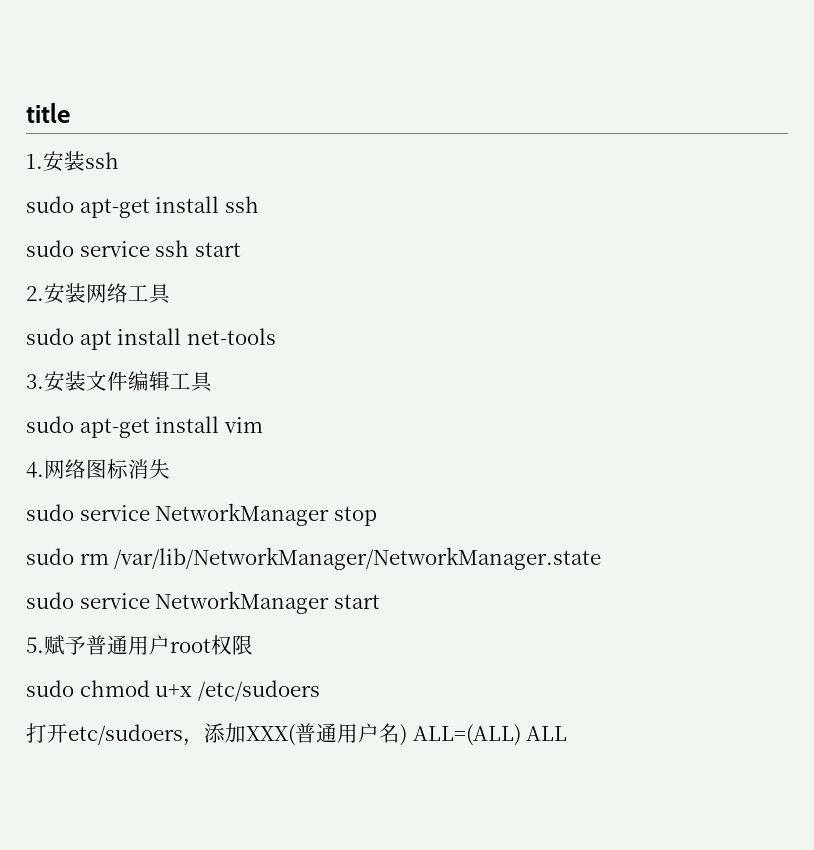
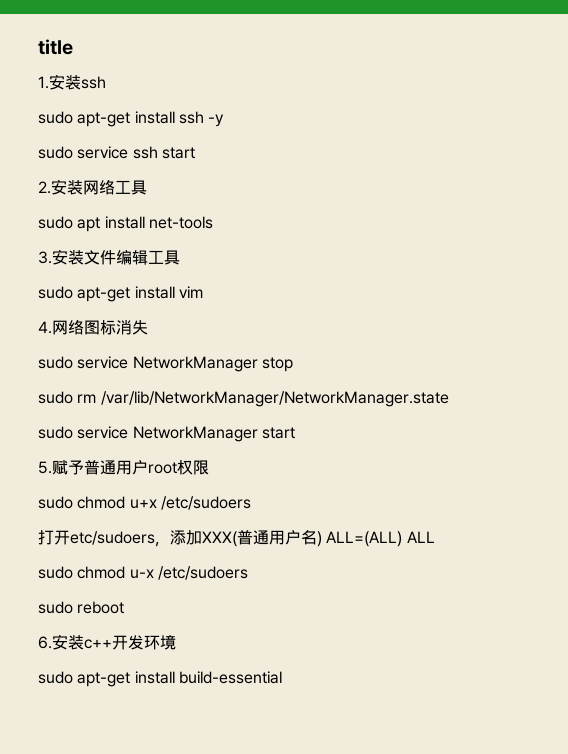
(259, 204) none -> [208,114,225,127] -y
(568, 733) none -> [38,566,248,580] [38,601,125,614] [38,634,176,650] [38,671,282,687] // sudo chmod u-x /etc/sudoers // sudo reboot // 6.安装c++开发环境 // sudo apt-get install build-essential

